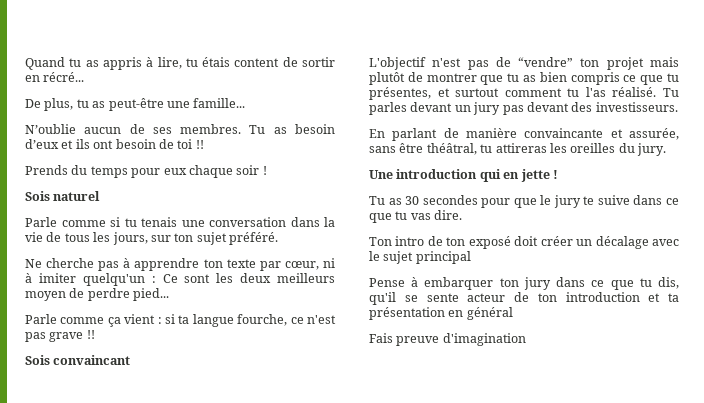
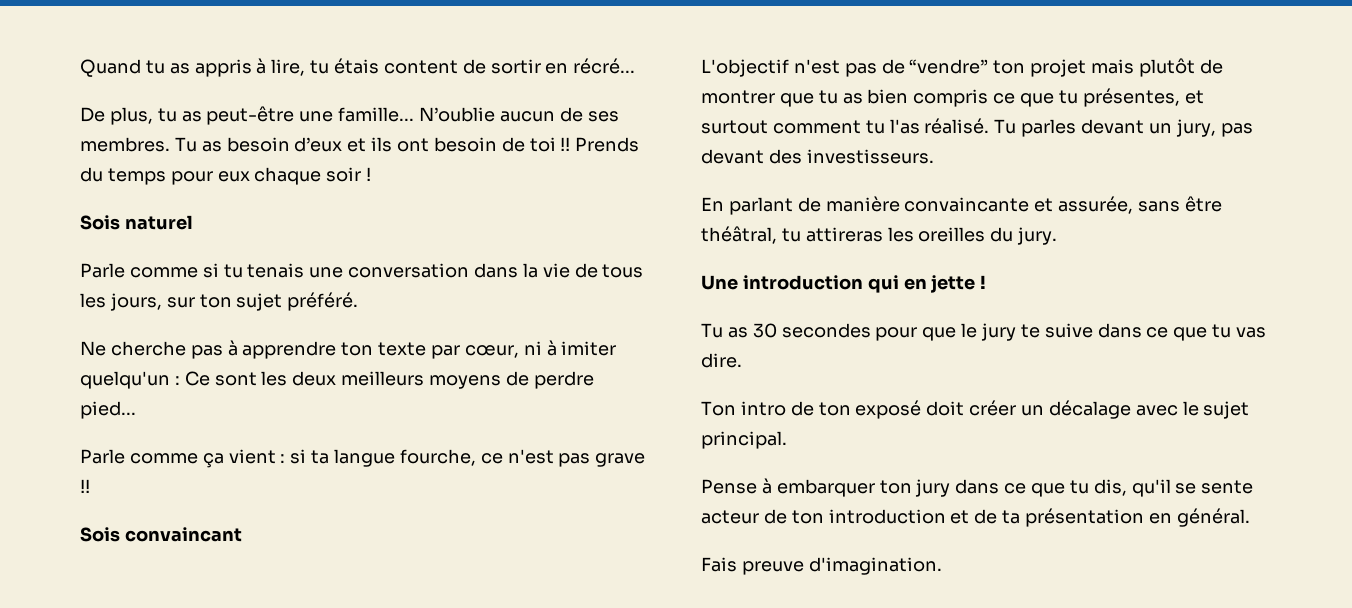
(246, 103) // -> (415, 114) none
(204, 144) // -> (571, 144) none
[25,291,66,301] moyen -> [429,375,502,389] moyens
[473,102,501,115] jury -> [1175,119,1216,137] jury,
[415,251,471,264] principal -> [701,431,787,449] principal.
(661, 297) none -> [974,509,998,524] de
[466,307,513,320] général -> [1176,508,1250,527] général.
[442,333,526,346] d'imagination -> [808,557,942,575] d'imagination.

